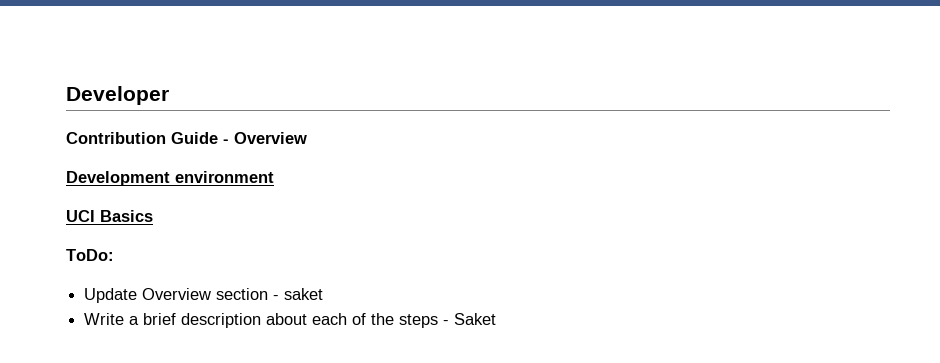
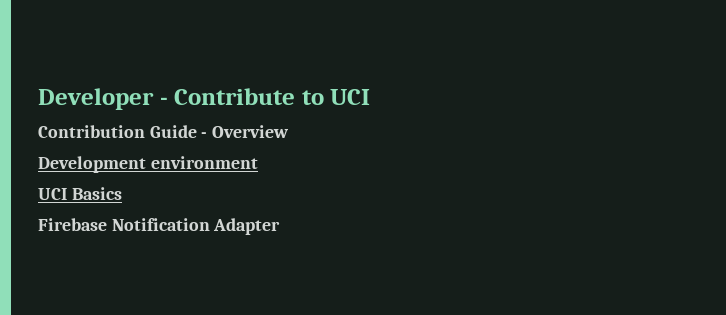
(169, 95) none -> [159,88,371,105] - Contribute to UCI
[66,249,114,261] [84,288,324,303] [84,313,497,328] ToDo: // Update Overview section - saket // Write a brief description about each of the steps - Saket -> [38,218,281,235] Firebase Notification Adapter

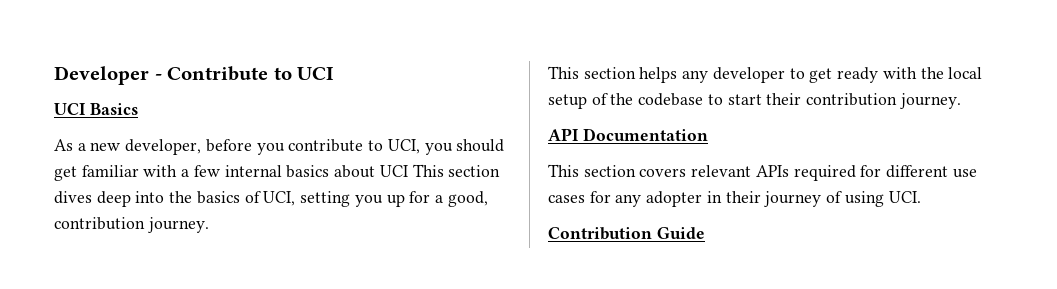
[38,125,290,138] [38,156,258,173] [38,187,122,200] [38,218,281,235] Contribution Guide - Overview // Development environment // UCI Basics // Firebase Notification Adapter -> [54,103,138,115] [54,139,505,155] [54,164,501,181] [54,191,488,207] [54,217,209,233] [548,66,983,83] [548,93,961,109] [548,128,708,141] [548,164,977,181] [548,191,921,207] [548,227,705,240] UCI Basics // As a new developer, before you contribute to UCI, you should get familiar with a few internal basics about UCI This section dives deep into the basics of UCI, setting you up for a good, contribution journey. // This section helps any developer to get ready with the local setup of the codebase to start their contribution journey. // API Documentation // This section covers relevant APIs required for different use cases for any adopter in their journey of using UCI. // Contribution Guide

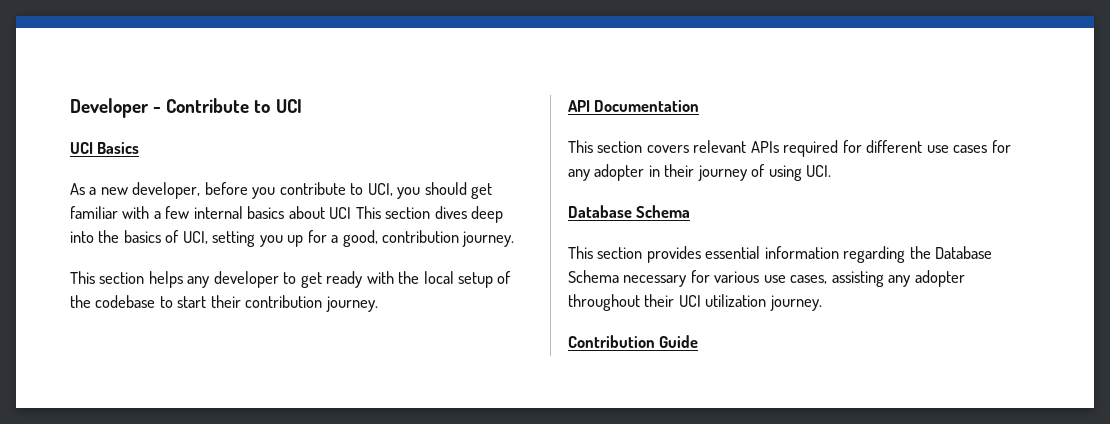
(921, 197) none -> [568,205,691,218] [568,246,993,263] [568,270,965,287] [568,294,822,311] // Database Schema // This section provides essential information regarding the Database Schema necessary for various use cases, assisting any adopter throughout their UCI utilization journey.

